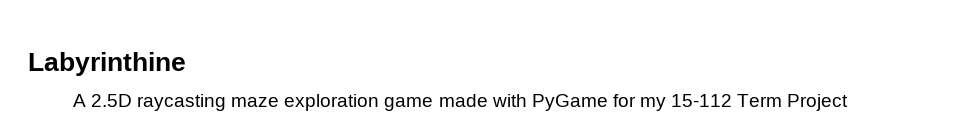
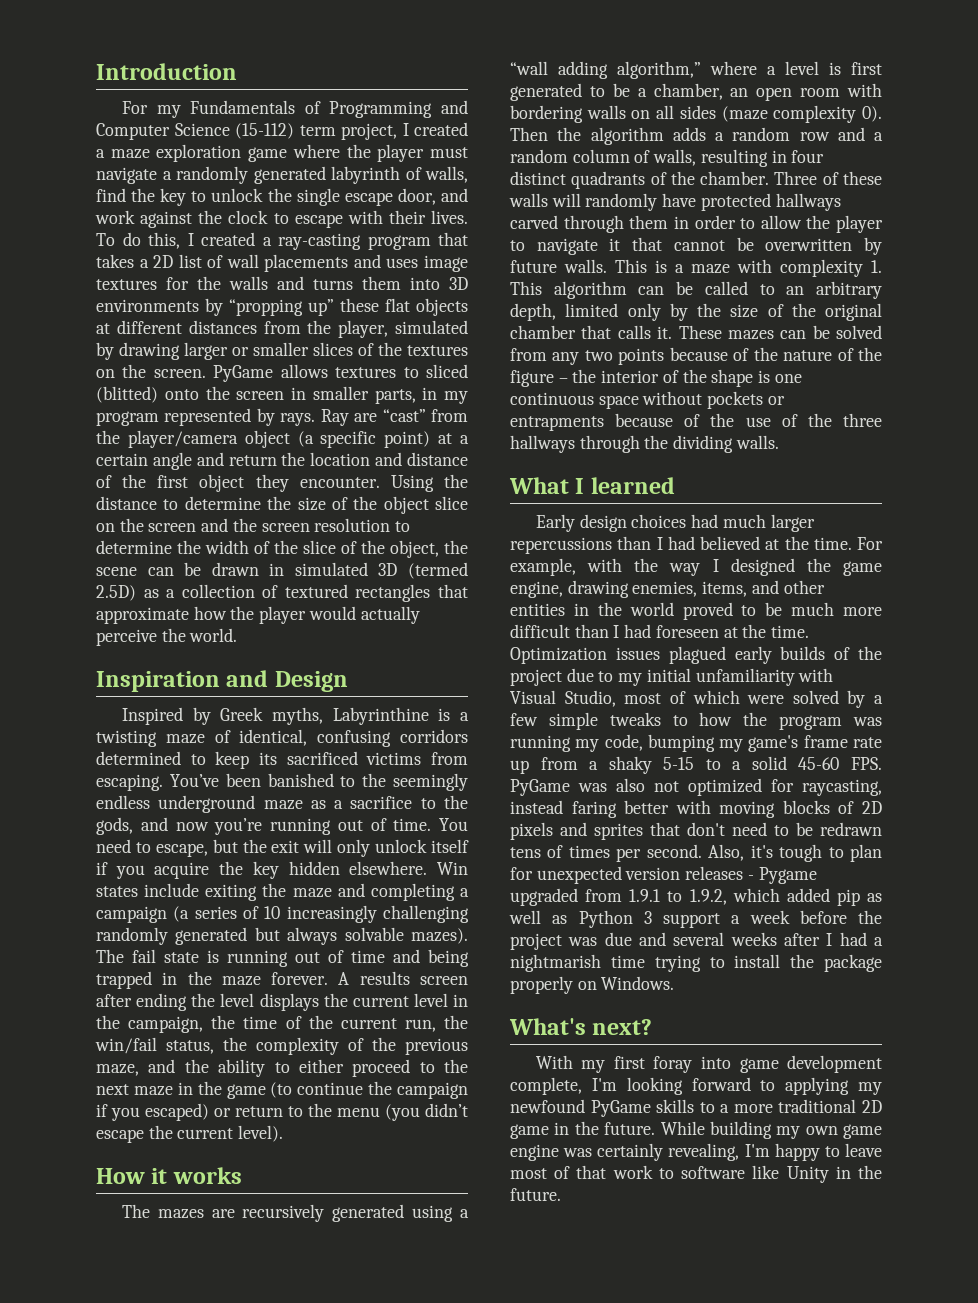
[28,52,186,76] [72,94,849,111] Labyrinthine // A 2.5D raycasting maze exploration game made with PyGame for my 15-112 Term Project -> [96,63,237,80] [121,100,468,118] [96,122,468,140] [96,144,469,162] [96,166,468,184] [96,188,468,206] [95,210,468,228] [96,232,468,250] [96,254,468,272] [96,276,468,290] [96,298,468,316] [96,320,469,338] [96,342,468,360] [96,364,469,382] [96,386,468,404] [96,408,469,426] [96,430,469,448] [96,452,468,470] [96,474,469,492] [96,496,468,514] [96,518,411,532] [96,540,468,558] [96,562,468,579] [96,584,468,602] [96,606,420,624] [96,628,238,646] [96,670,348,692] [121,707,469,725] [96,729,469,747] [96,751,468,769] [96,773,468,791] [96,795,468,813] [96,817,468,835] [96,839,469,857] [96,861,469,879] [96,883,469,901] [96,905,469,923] [96,927,468,945] [96,949,469,967] [96,971,468,989] [96,993,468,1011] [96,1015,468,1033] [95,1037,468,1055] [96,1059,468,1077] [96,1081,468,1099] [96,1103,468,1121] [96,1125,284,1143] [96,1167,242,1184] [121,1204,469,1222] [510,61,882,79] [510,83,882,101] [510,105,882,123] [510,127,883,145] [510,149,825,167] [510,171,882,189] [509,193,841,211] [510,215,883,233] [510,237,882,255] [510,259,882,277] [510,281,882,299] [510,303,882,321] [510,325,882,340] [510,347,882,365] [510,369,802,387] [510,391,785,409] [510,413,882,431] [510,435,779,453] [509,477,675,494] [535,514,815,532] [510,536,883,554] [510,558,882,576] [510,580,825,598] [510,602,882,620] [510,624,810,638] [510,646,882,664] [510,668,834,686] [510,690,883,708] [510,712,882,730] [510,734,882,752] [510,756,882,774] [510,778,882,796] [510,800,882,818] [510,822,882,840] [510,844,882,862] [510,866,817,884] [510,888,882,906] [509,910,882,928] [510,932,883,950] [510,954,882,972] [510,976,675,994] [509,1018,653,1035] [535,1055,882,1073] [510,1077,882,1095] [510,1099,882,1117] [510,1121,882,1139] [510,1143,882,1161] [510,1165,882,1183] [510,1188,561,1201] Introduction // For my Fundamentals of Programming and Computer Science (15-112) term project, I created a maze exploration game where the player must navigate a randomly generated labyrinth of walls, find the key to unlock the single escape door, and work against the clock to escape with their lives. To do this, I created a ray-casting program that takes a 2D list of wall placements and uses image textures for the walls and turns them into 3D environments by “propping up” these flat objects at different distances from the player, simulated by drawing larger or smaller slices of the textures on the screen. PyGame allows textures to sliced (blitted) onto the screen in smaller parts, in my program represented by rays. Ray are “cast” from the player/camera object (a specific point) at a certain angle and return the location and distance of the first object they encounter. Using the distance to determine the size of the object slice on the screen and the screen resolution to determine the width of the slice of the object, the scene can be drawn in simulated 3D (termed 2.5D) as a collection of textured rectangles that approximate how the player would actually perceive the world. // Inspiration and Design // Inspired by Greek myths, Labyrinthine is a twisting maze of identical, confusing corridors determined to keep its sacrificed victims from escaping. You’ve been banished to the seemingly endless underground maze as a sacrifice to the gods, and now you’re running out of time. You need to escape, but the exit will only unlock itself if you acquire the key hidden elsewhere. Win states include exiting the maze and completing a campaign (a series of 10 increasingly challenging randomly generated but always solvable mazes). The fail state is running out of time and being trapped in the maze forever. A results screen after ending the level displays the current level in the campaign, the time of the current run, the win/fail status, the complexity of the previous maze, and the ability to either proceed to the next maze in the game (to continue the campaign if you escaped) or return to the menu (you didn’t escape the current level). // How it works // The mazes are recursively generated using a “wall adding algorithm,” where a level is first generated to be a chamber, an open room with bordering walls on all sides (maze complexity 0). Then the algorithm adds a random row and a random column of walls, resulting in four distinct quadrants of the chamber. Three of these walls will randomly have protected hallways carved through them in order to allow the player to navigate it that cannot be overwritten by future walls. This is a maze with complexity 1. This algorithm can be called to an arbitrary depth, limited only by the size of the original chamber that calls it. These mazes can be solved from any two points because of the nature of the figure – the interior of the shape is one continuous space without pockets or entrapments because of the use of the three hallways through the dividing walls. // What I learned // Early design choices had much larger repercussions than I had believed at the time. For example, with the way I designed the game engine, drawing enemies, items, and other entities in the world proved to be much more difficult than I had foreseen at the time. Optimization issues plagued early builds of the project due to my initial unfamiliarity with Visual Studio, most of which were solved by a few simple tweaks to how the program was running my code, bumping my game's frame rate up from a shaky 5-15 to a solid 45-60 FPS. PyGame was also not optimized for raycasting, instead faring better with moving blocks of 2D pixels and sprites that don't need to be redrawn tens of times per second. Also, it's tough to plan for unexpected version releases - Pygame upgraded from 1.9.1 to 1.9.2, which added pip as well as Python 3 support a week before the project was due and several weeks after I had a nightmarish time trying to install the package properly on Windows. // What's next? // With my first foray into game development complete, I'm looking forward to applying my newfound PyGame skills to a more traditional 2D game in the future. While building my own game engine was certainly revealing, I'm happy to leave most of that work to software like Unity in the future.

